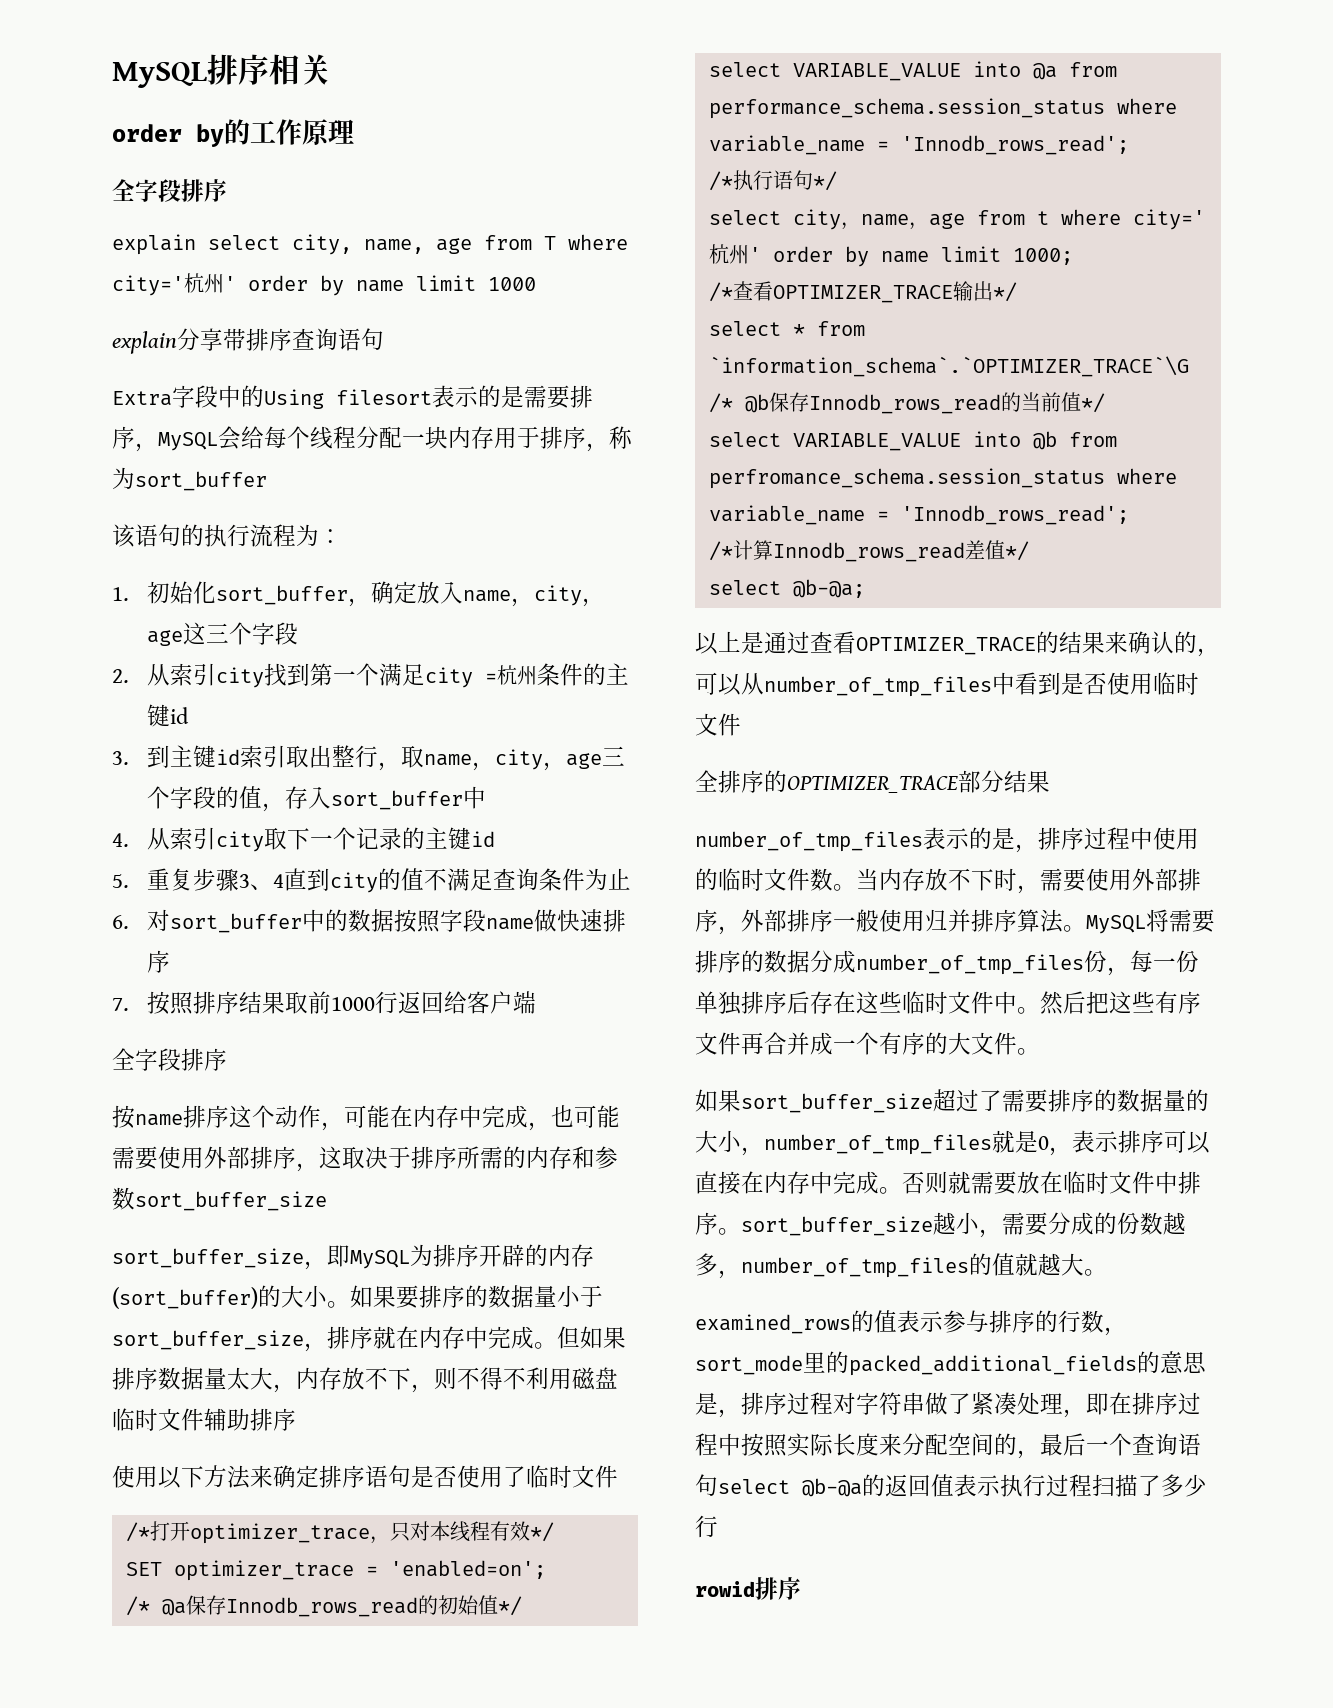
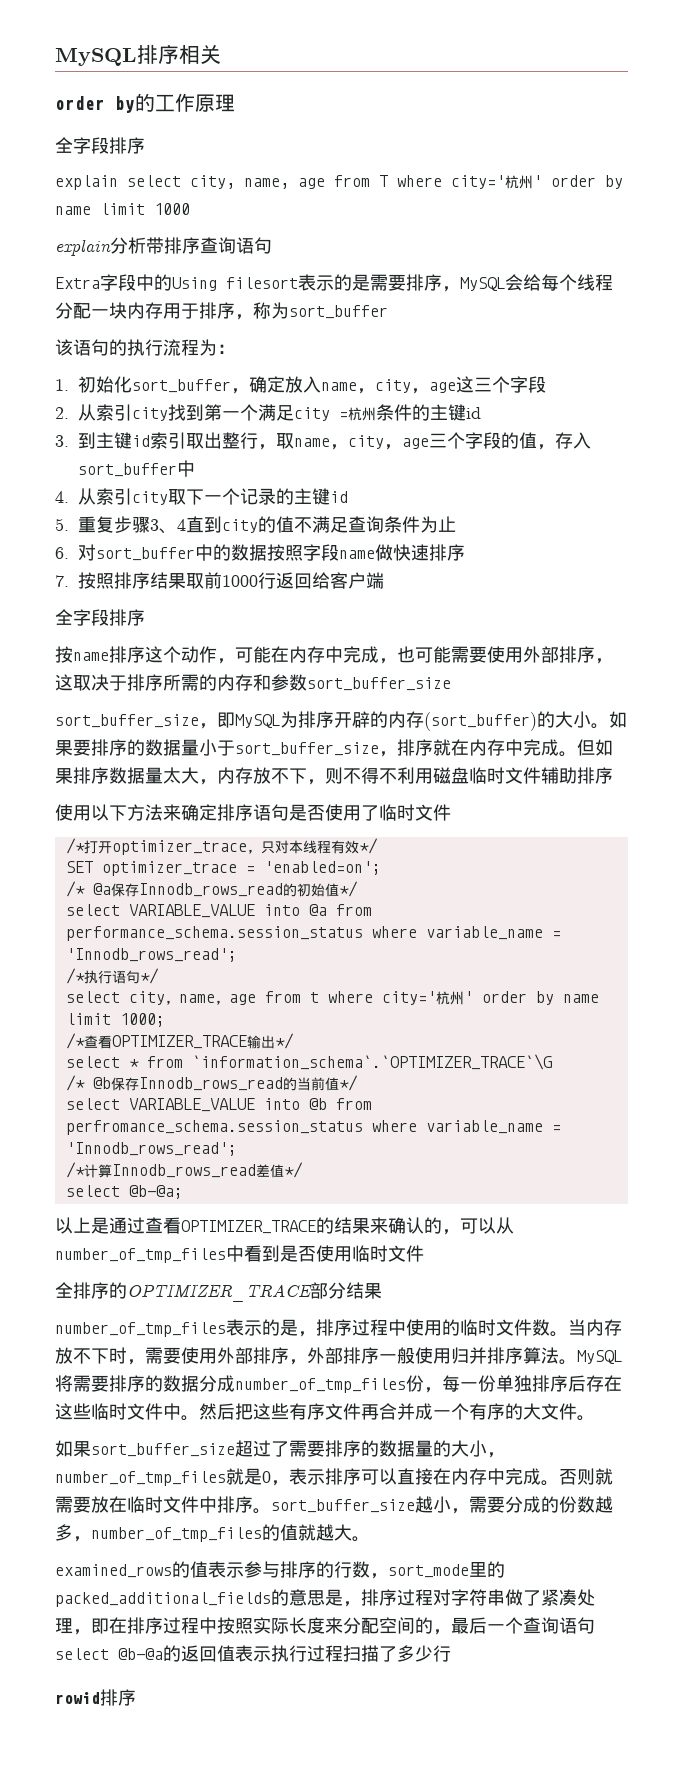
[200,328,223,351] 享 -> [128,237,146,254] 析

